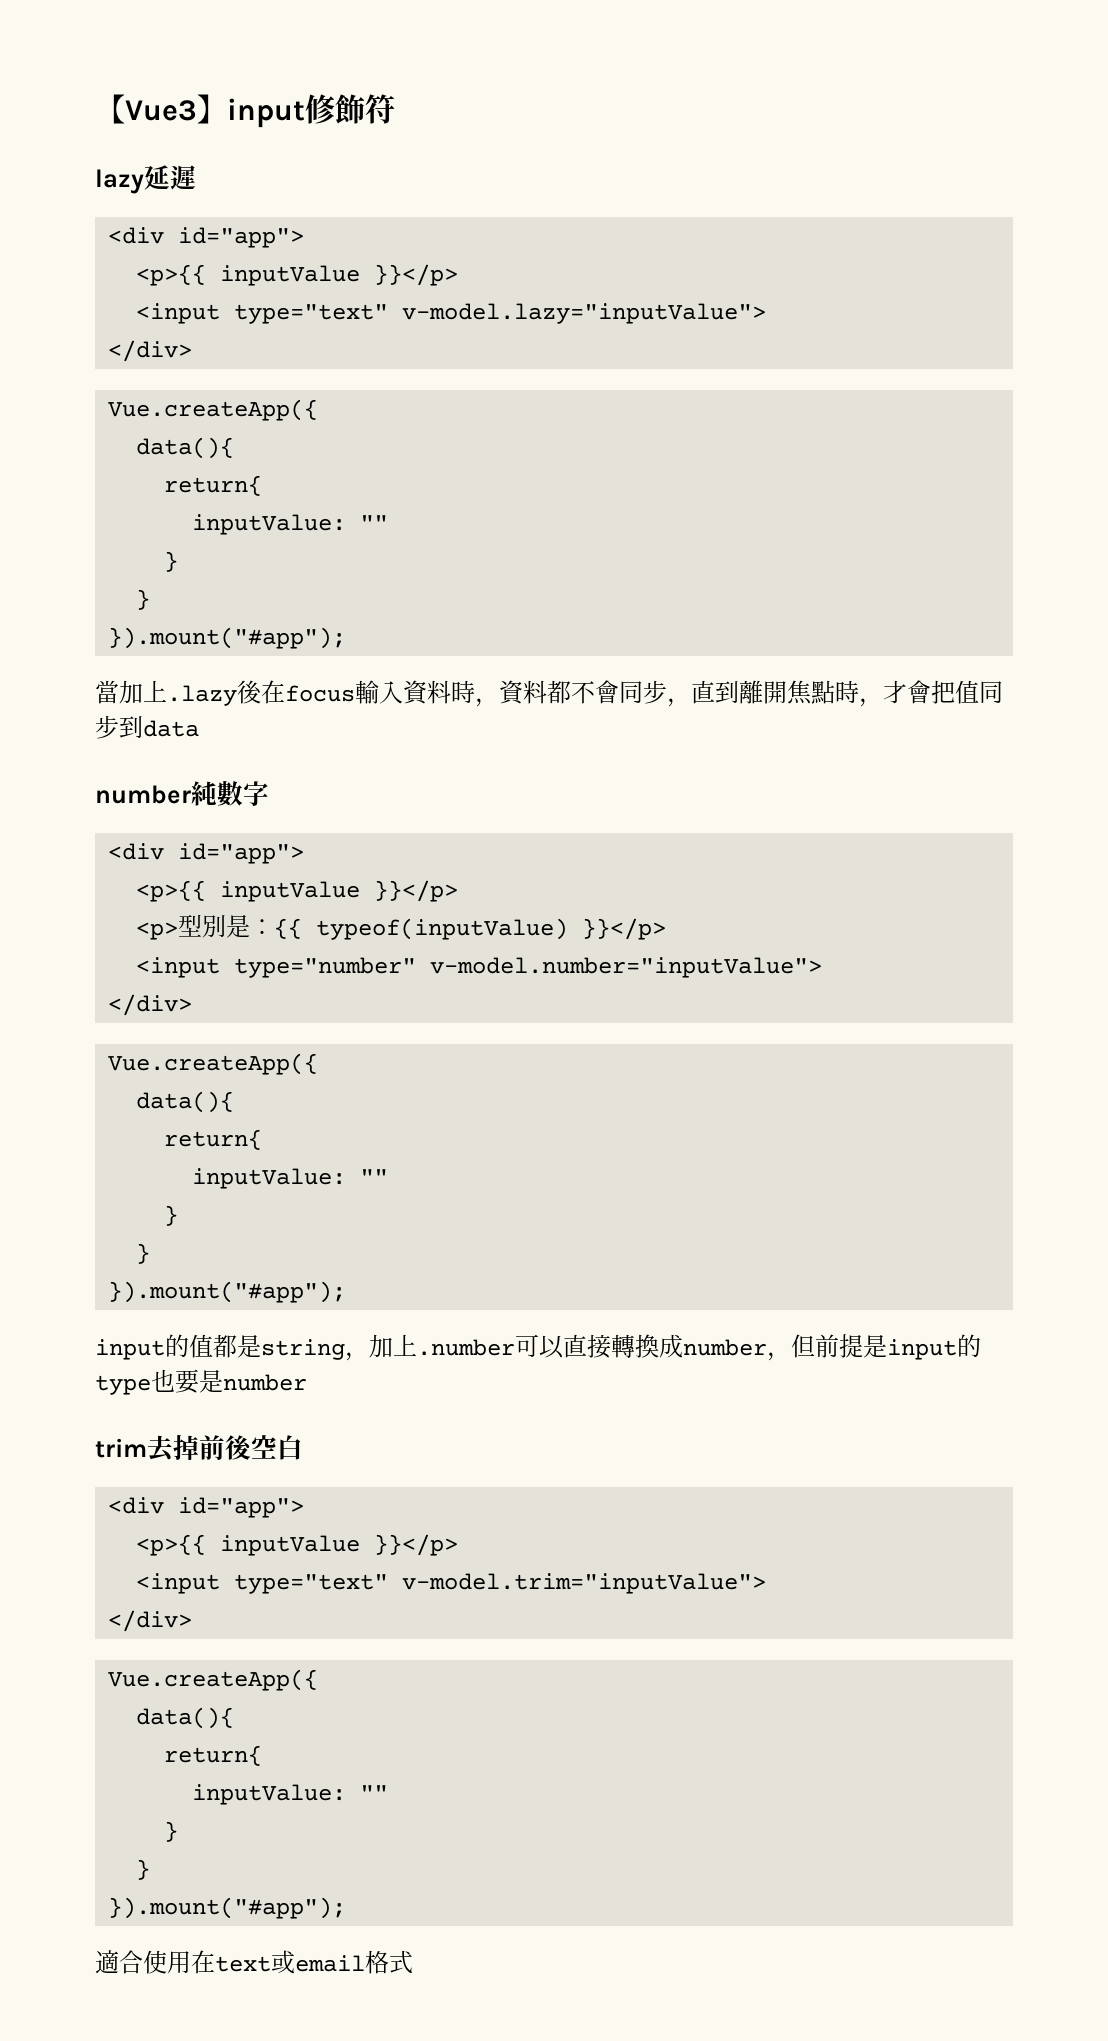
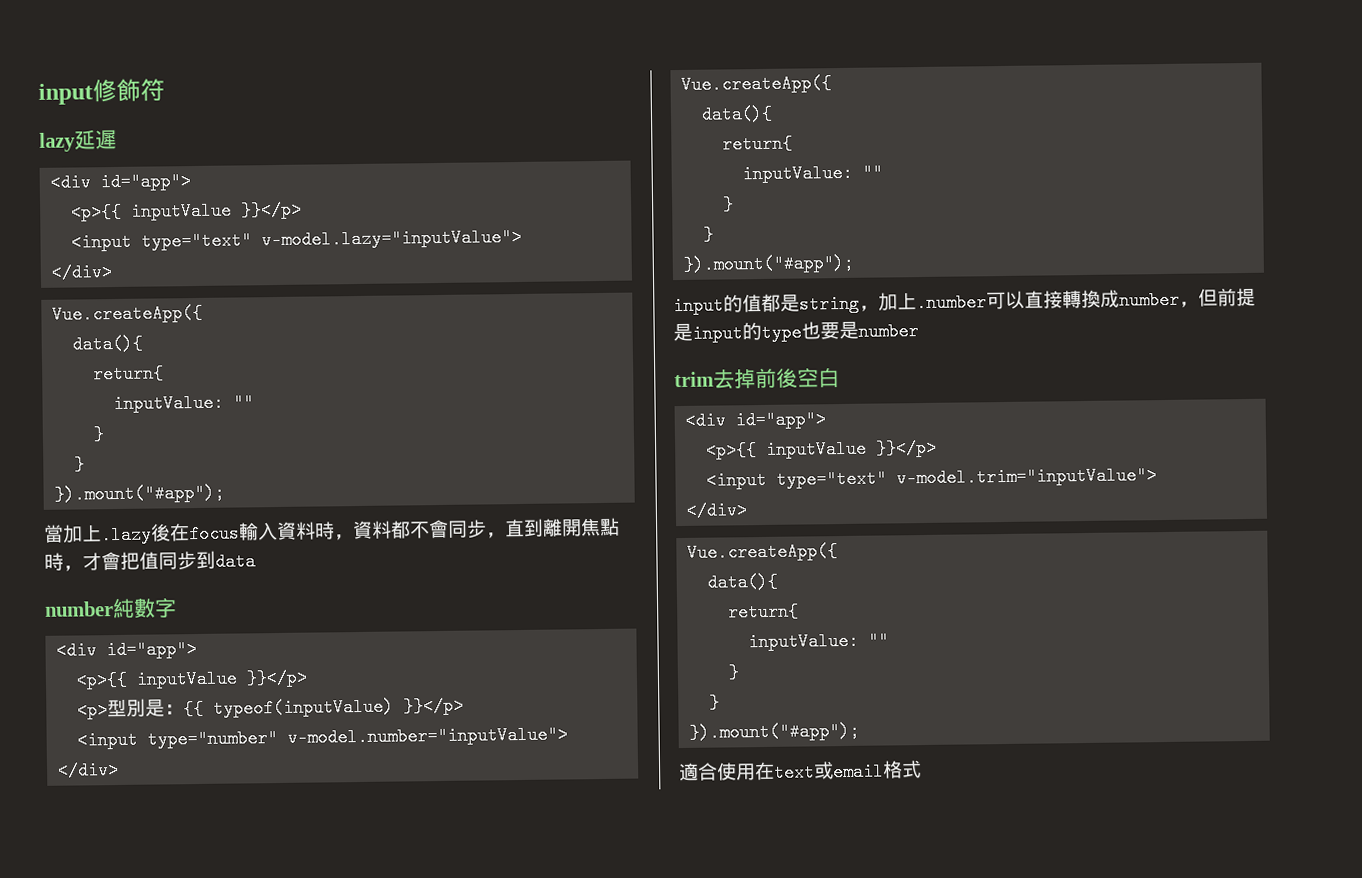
[95,94,227,124] 【Vue3】 -> (38, 94) none

